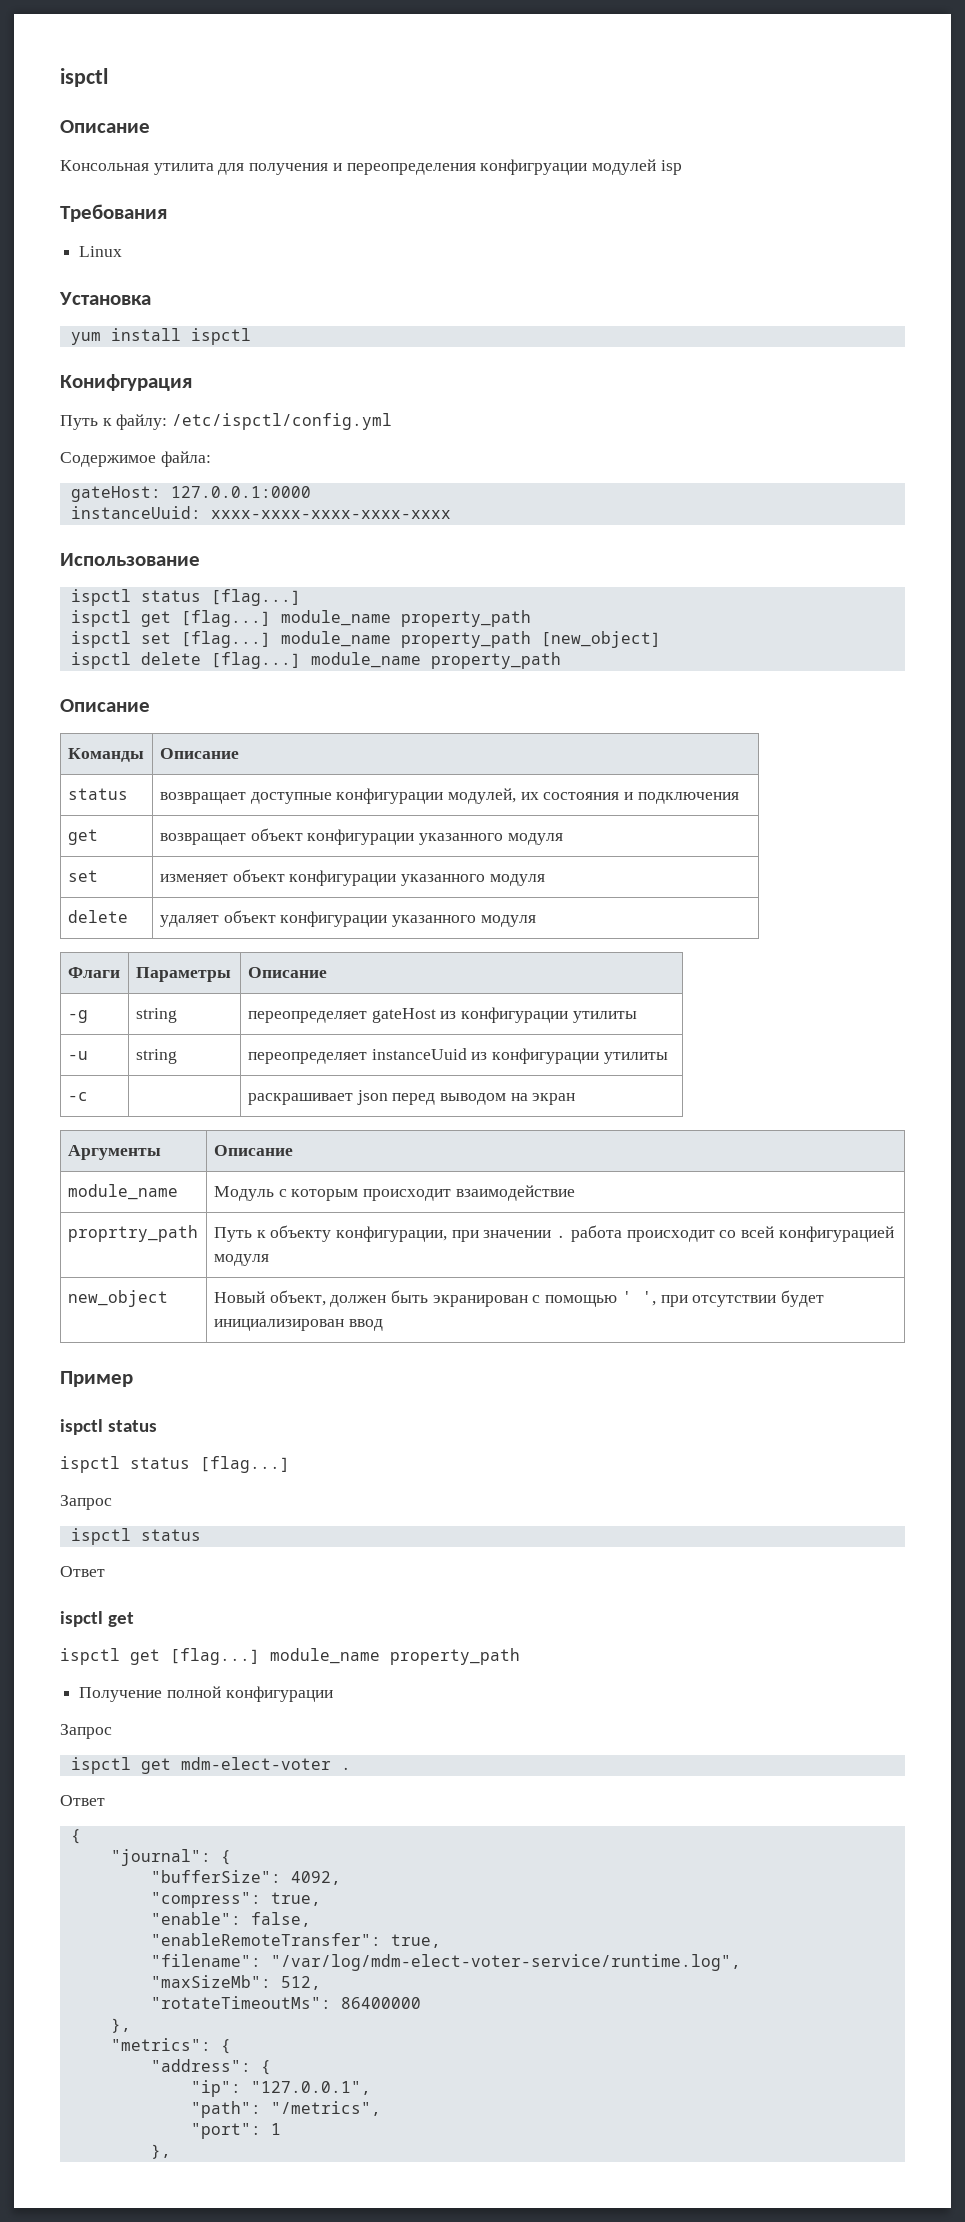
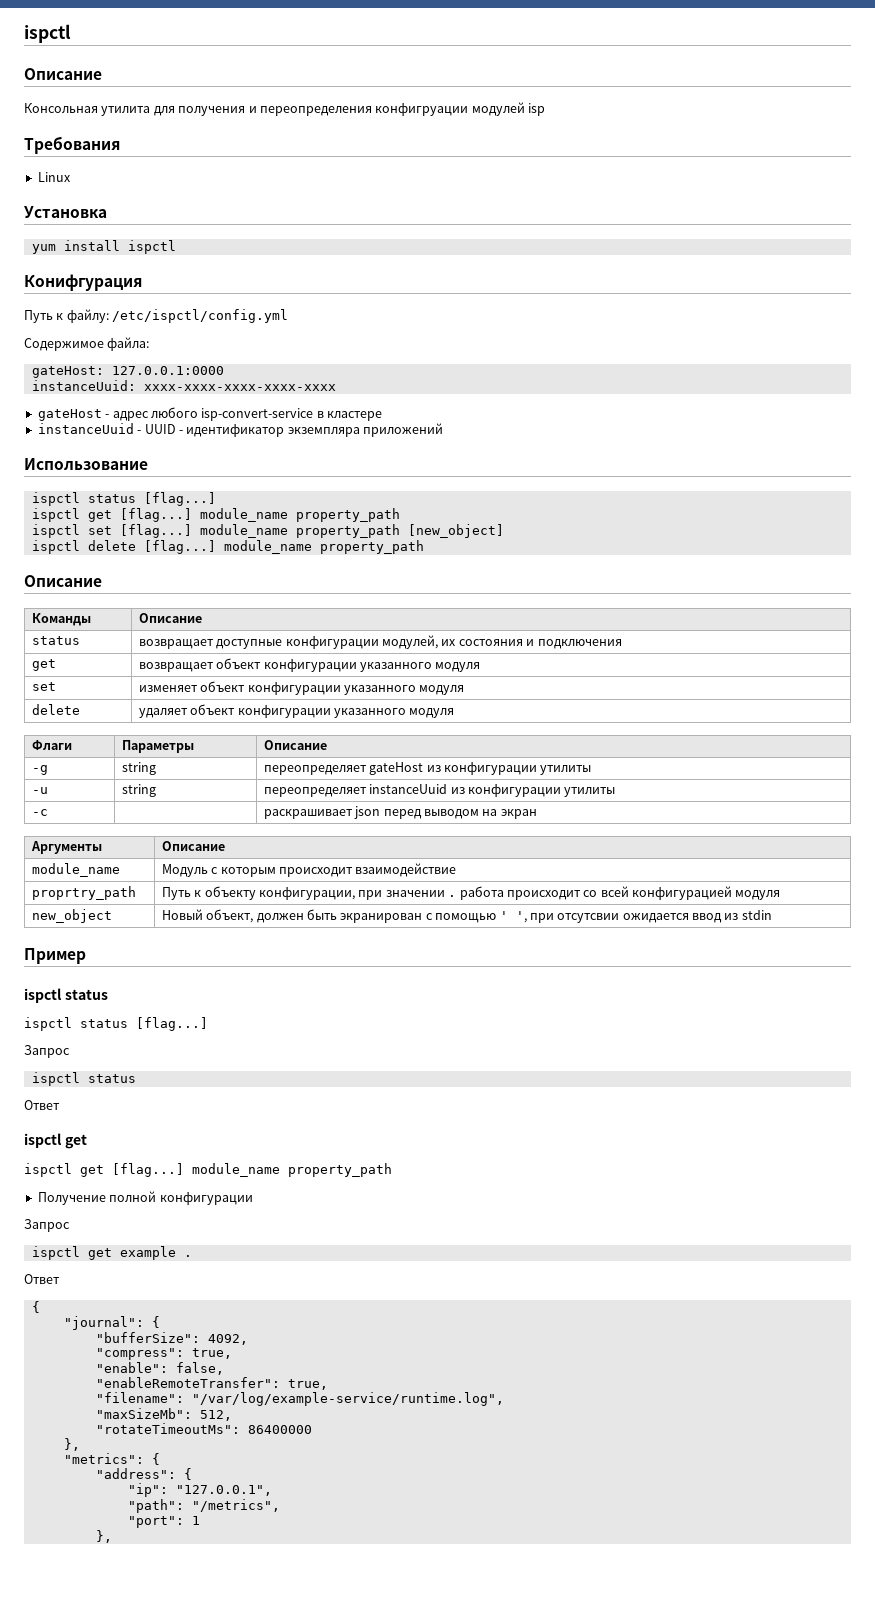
(451, 514) none -> [37,407,382,421] [37,423,443,437] // gateHost - адрес любого isp-convert-service в кластере // instanceUuid - UUID - идентификатор экземпляра приложений
[692,1290,825,1307] [213,1319,344,1331] отсутствии будет инициализирован -> [557,913,689,923] отсутсвии ожидается
(383, 1325) none -> [724,910,772,920] из stdin
[180,1757,331,1770] mdm-elect-voter -> [119,1246,176,1260] example
[270,1954,741,1971] "/var/log/mdm-elect-voter-service/runtime.log", -> [191,1392,504,1406] "/var/log/example-service/runtime.log",

